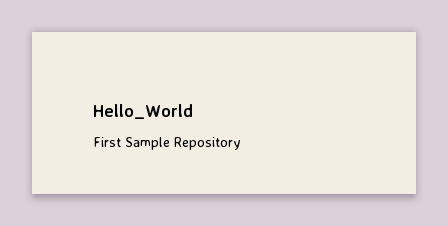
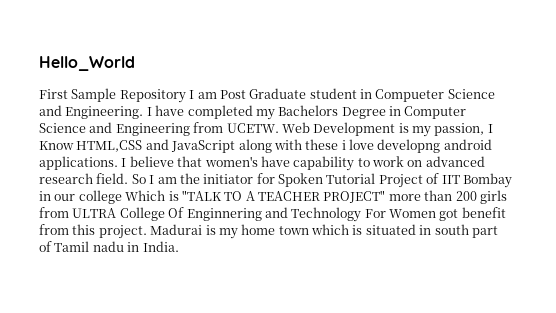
(241, 143) none -> [189,88,495,102] [39,105,467,120] [39,122,493,137] [39,139,492,153] [39,156,485,171] [39,173,512,188] [39,190,507,204] [39,207,506,222] [39,224,498,239] [39,241,179,252] I am Post Graduate student in Compueter Science and Engineering. I have completed my Bachelors Degree in Computer Science and Engineering from UCETW. Web Development is my passion, I Know HTML,CSS and JavaScript along with these i love developng android applications. I believe that women's have capability to work on advanced research field. So I am the initiator for Spoken Tutorial Project of IIT Bombay in our college Which is "TALK TO A TEACHER PROJECT" more than 200 girls from ULTRA College Of Enginnering and Technology For Women got benefit from this project. Madurai is my home town which is situated in south part of Tamil nadu in India.

